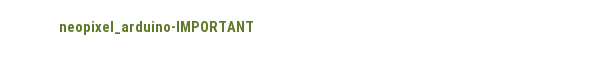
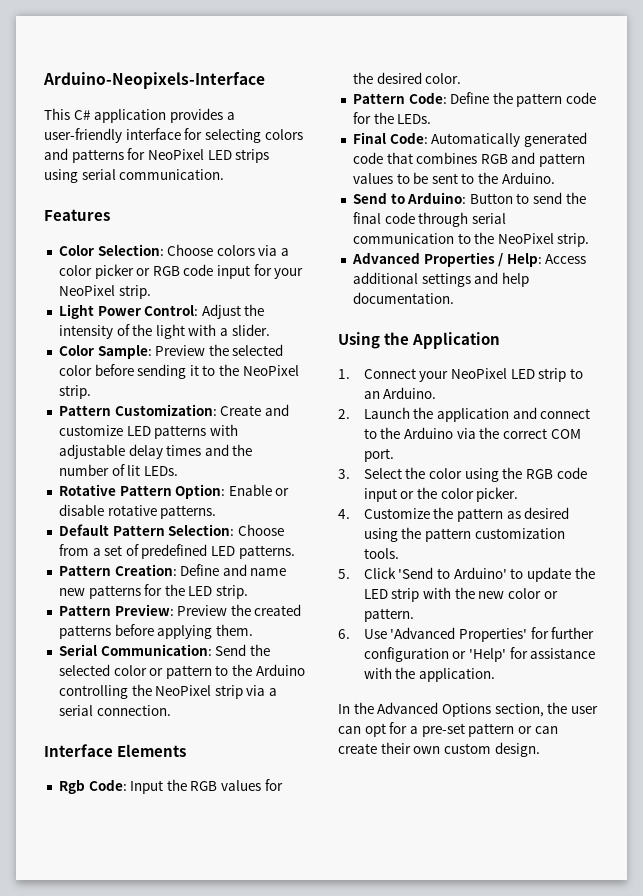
[59,21,254,35] neopixel_arduino-IMPORTANT -> [43,72,265,89] [44,108,235,123] [44,128,303,143] [44,148,270,163] [44,169,225,183] [44,209,110,221] [58,244,290,256] [58,264,304,279] [58,285,151,299] [58,304,265,319] [58,324,270,339] [58,344,284,359] [58,364,299,379] [58,385,91,399] [58,404,289,416] [58,424,238,439] [58,444,253,459] [58,464,178,476] [58,484,290,499] [58,504,217,519] [58,524,284,536] [58,544,295,559] [58,564,287,576] [58,584,249,599] [58,604,302,616] [58,624,253,639] [58,644,270,656] [58,664,305,679] [58,684,278,699] [58,705,171,716] [44,744,187,757] [58,779,283,794] [352,72,462,84] [352,92,597,107] [352,112,432,124] [352,132,587,147] [352,152,586,167] [352,172,555,184] [352,192,586,204] [352,212,506,227] [352,232,590,247] [351,252,587,267] [352,272,529,287] [352,292,454,304] [338,332,501,349] [338,368,583,382] [363,387,437,399] [338,407,591,422] [363,427,581,439] [363,448,394,462] [338,467,587,482] [363,487,519,502] [338,507,570,522] [363,527,565,542] [363,548,399,559] [338,567,595,582] [363,587,558,602] [363,608,414,622] [338,627,595,642] [363,647,596,662] [363,667,495,682] [338,702,598,717] [338,722,558,737] [338,742,540,757] Arduino-Neopixels-Interface // This C# application provides a user-friendly interface for selecting colors and patterns for NeoPixel LED strips using serial communication. // Features // Color Selection: Choose colors via a color picker or RGB code input for your NeoPixel strip. // Light Power Control: Adjust the intensity of the light with a slider. // Color Sample: Preview the selected color before sending it to the NeoPixel strip. // Pattern Customization: Create and customize LED patterns with adjustable delay times and the number of lit LEDs. // Rotative Pattern Option: Enable or disable rotative patterns. // Default Pattern Selection: Choose from a set of predefined LED patterns. // Pattern Creation: Define and name new patterns for the LED strip. // Pattern Preview: Preview the created patterns before applying them. // Serial Communication: Send the selected color or pattern to the Arduino controlling the NeoPixel strip via a serial connection. // Interface Elements // Rgb Code: Input the RGB values for the desired color. // Pattern Code: Define the pattern code for the LEDs. // Final Code: Automatically generated code that combines RGB and pattern values to be sent to the Arduino. // Send to Arduino: Button to send the final code through serial communication to the NeoPixel strip. // Advanced Properties / Help: Access additional settings and help documentation. // Using the Application // 1. Connect your NeoPixel LED strip to an Arduino. // 2. Launch the application and connect to the Arduino via the correct COM port. // 3. Select the color using the RGB code input or the color picker. // 4. Customize the pattern as desired using the pattern customization tools. // 5. Click 'Send to Arduino' to update the LED strip with the new color or pattern. // 6. Use 'Advanced Properties' for further configuration or 'Help' for assistance with the application. // In the Advanced Options section, the user can opt for a pre-set pattern or can create their own custom design.

